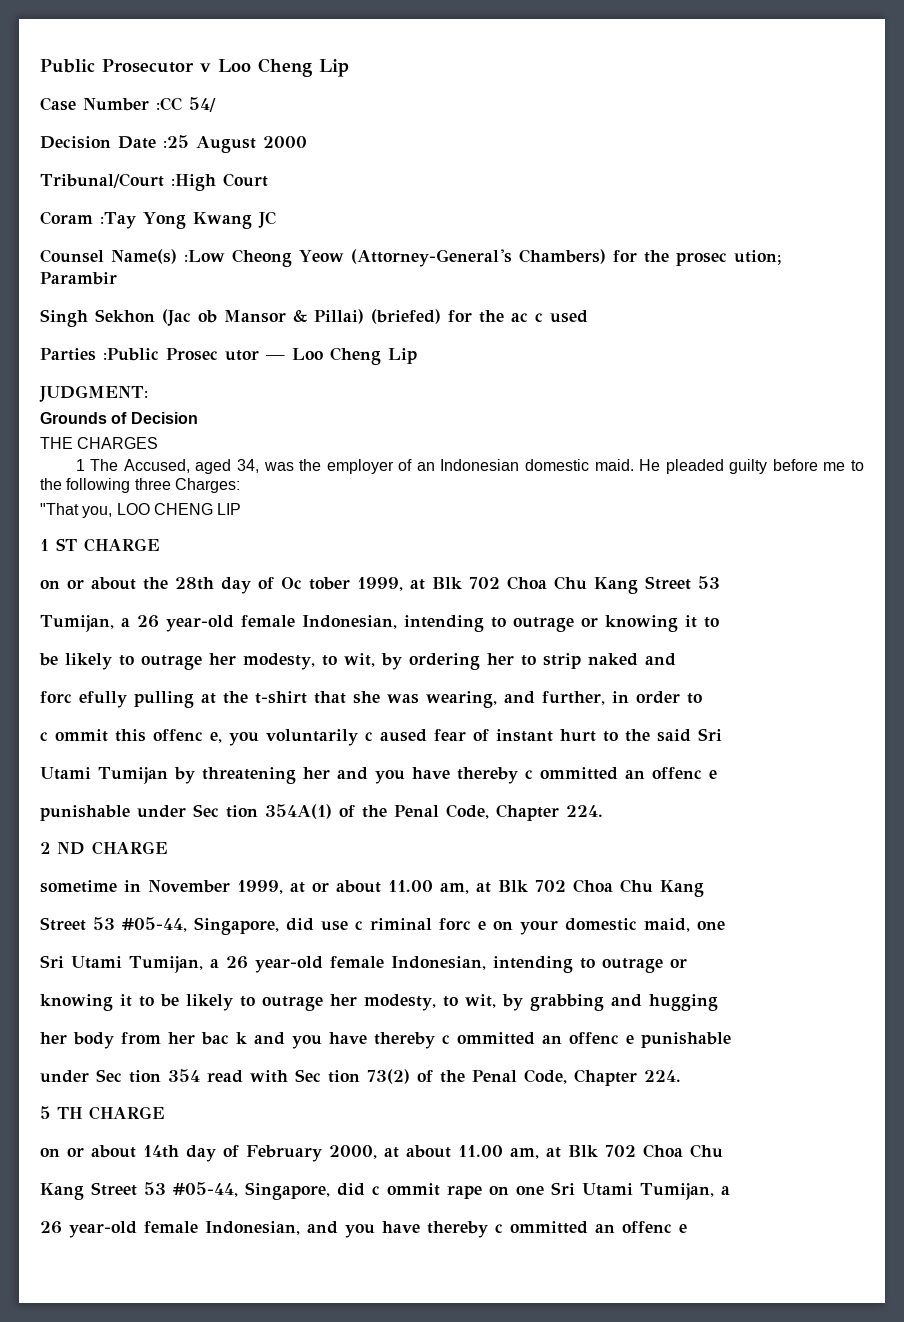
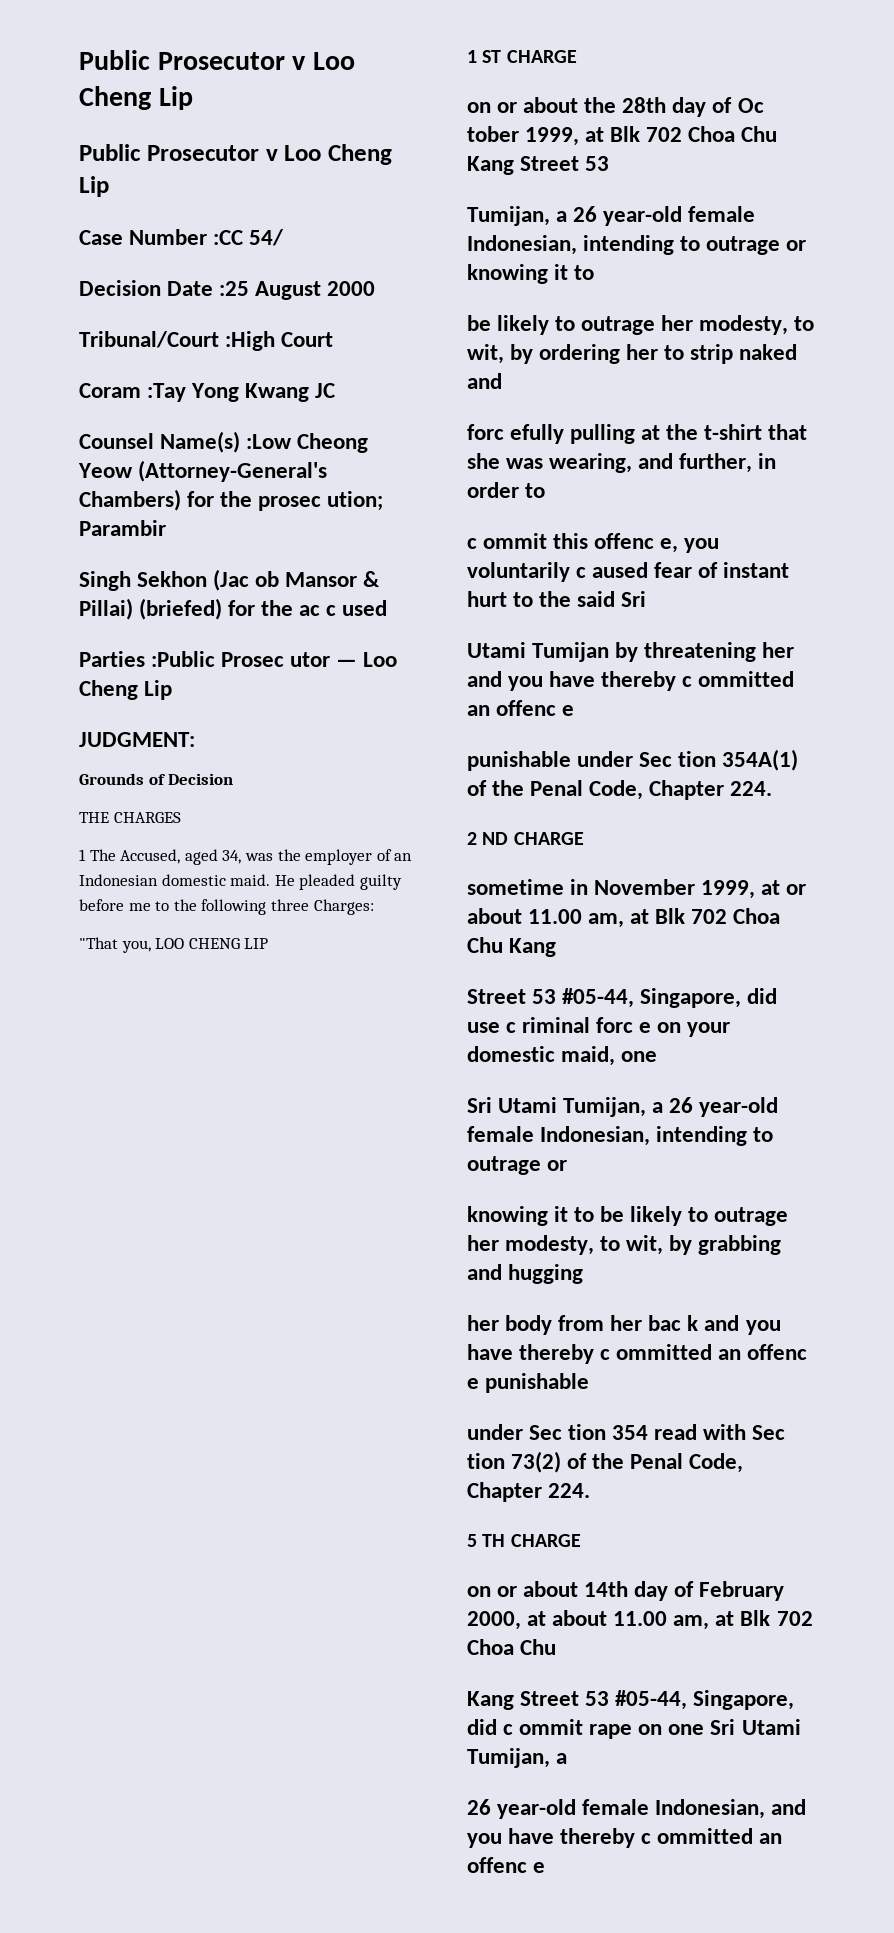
[40,58,349,77] Public Prosecutor v Loo Cheng Lip -> [79,50,355,70] [79,86,193,110] [79,144,392,165] [79,176,109,197] Public Prosecutor v Loo Cheng Lip // Public Prosecutor v Loo Cheng Lip

